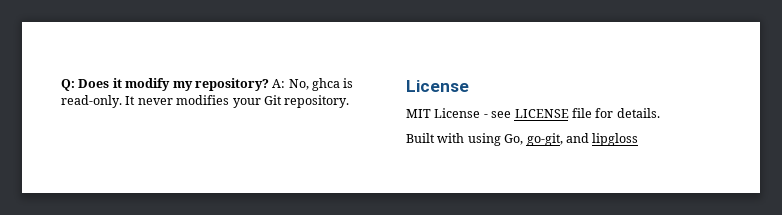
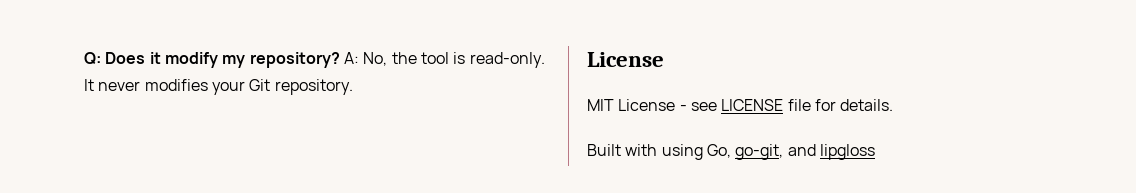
[312,78,340,91] ghca -> [391,52,449,64] the tool

